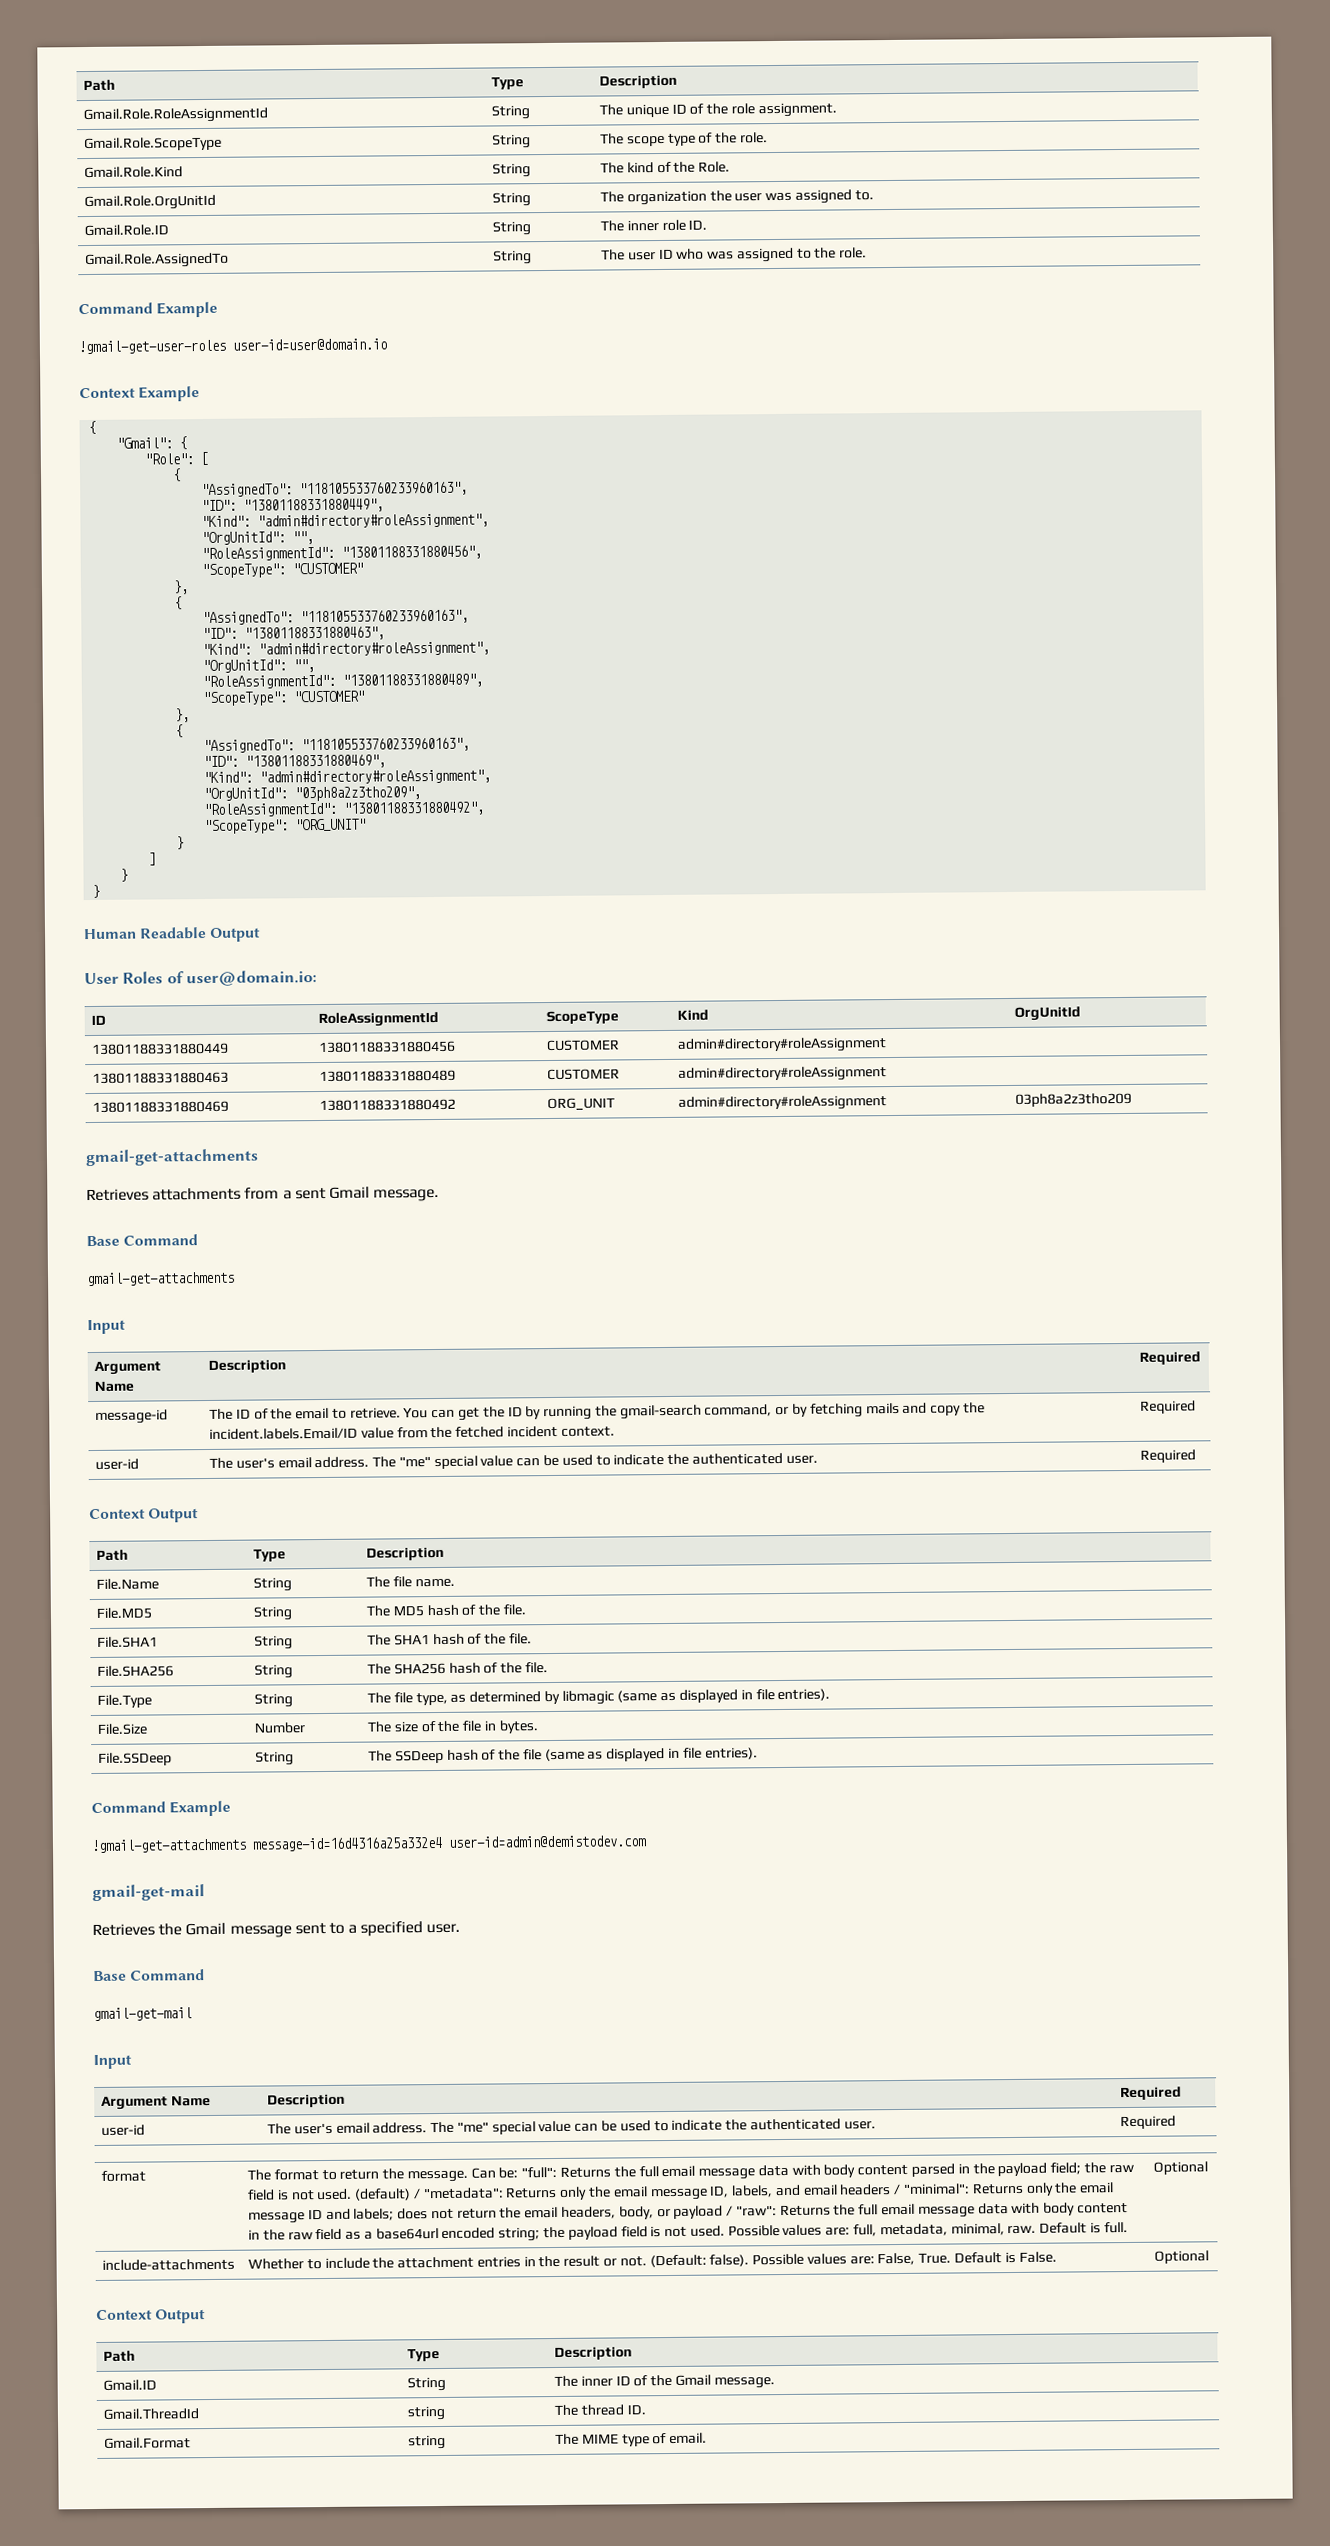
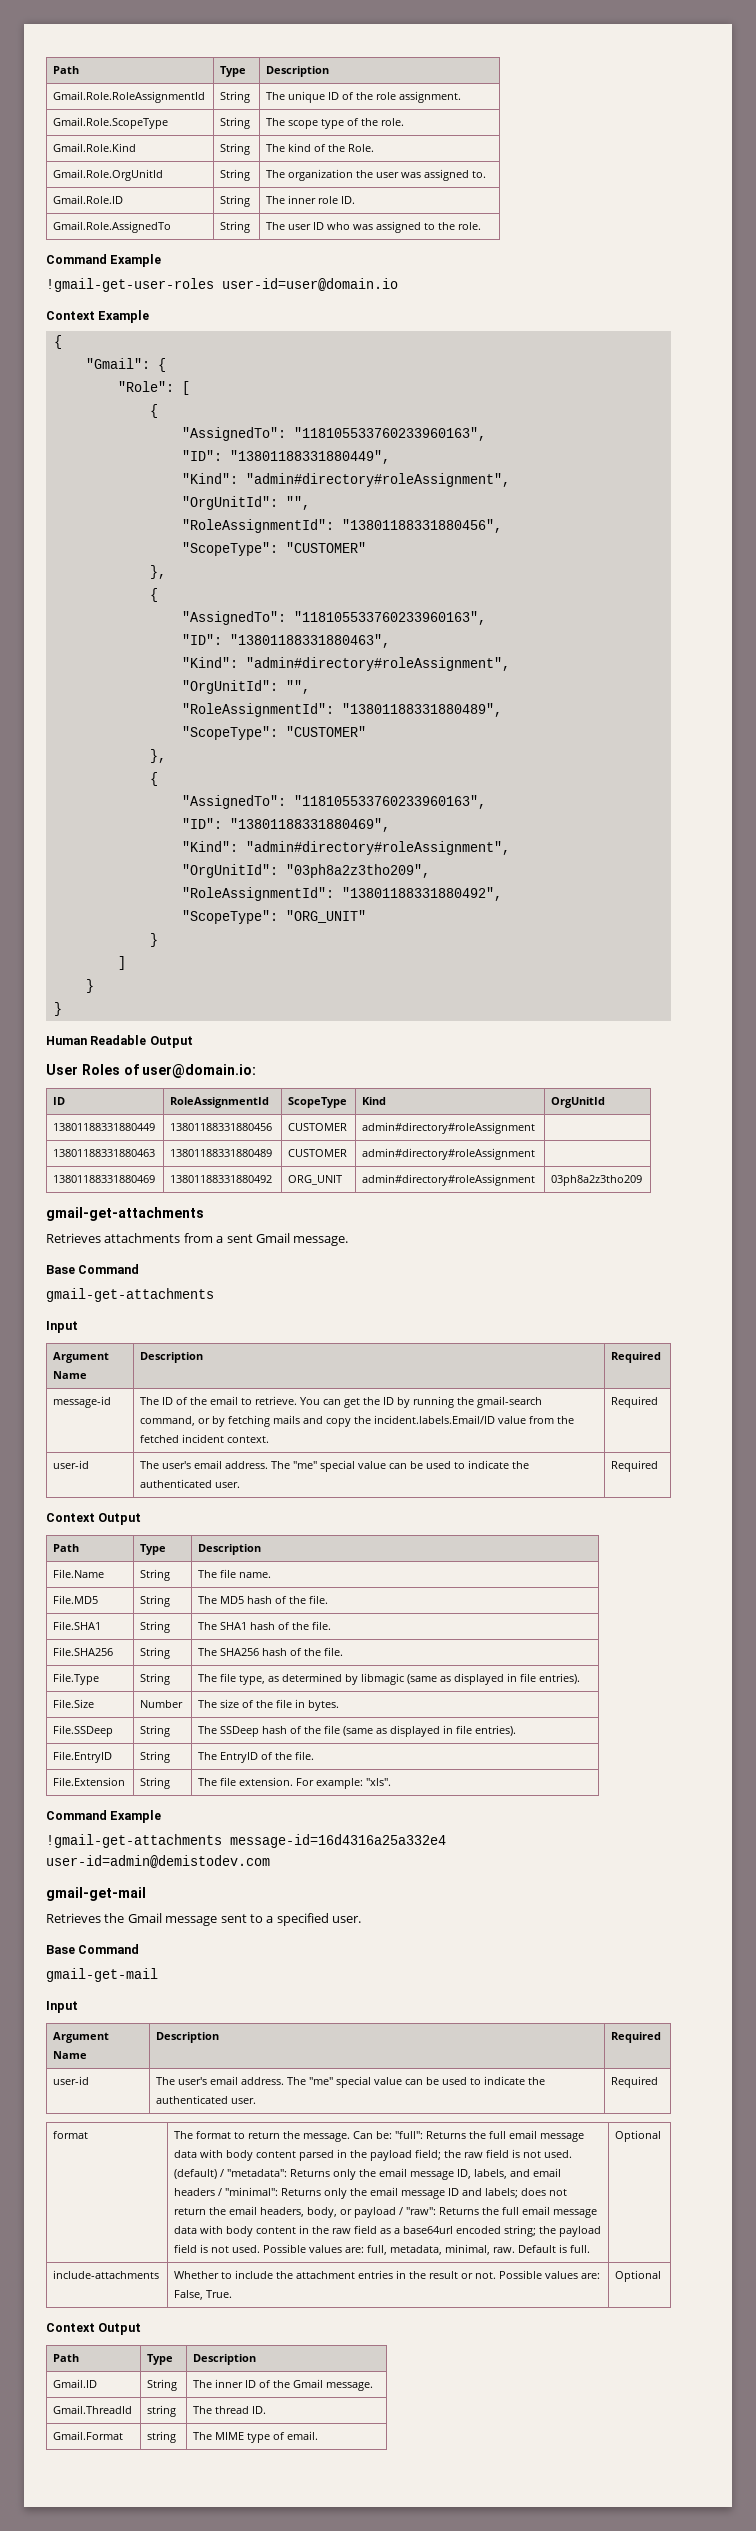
(758, 1753) none -> [53,1751,113,1763] [140,1751,171,1763] [198,1751,315,1763] [53,1777,126,1786] [140,1777,171,1789] [198,1777,392,1789] // File.EntryID | String | The EntryID of the file. // File.Extension | String | The file extension. For example: "xls".
[649,2254,750,2268] (Default: false). -> (497, 2275) none
[954,2251,1057,2264] Default is False. -> (233, 2294) none

